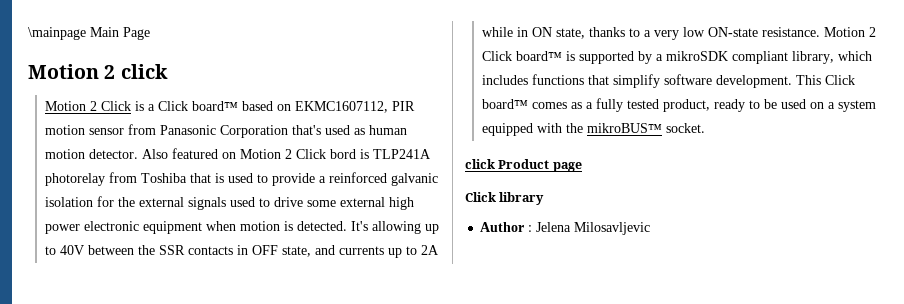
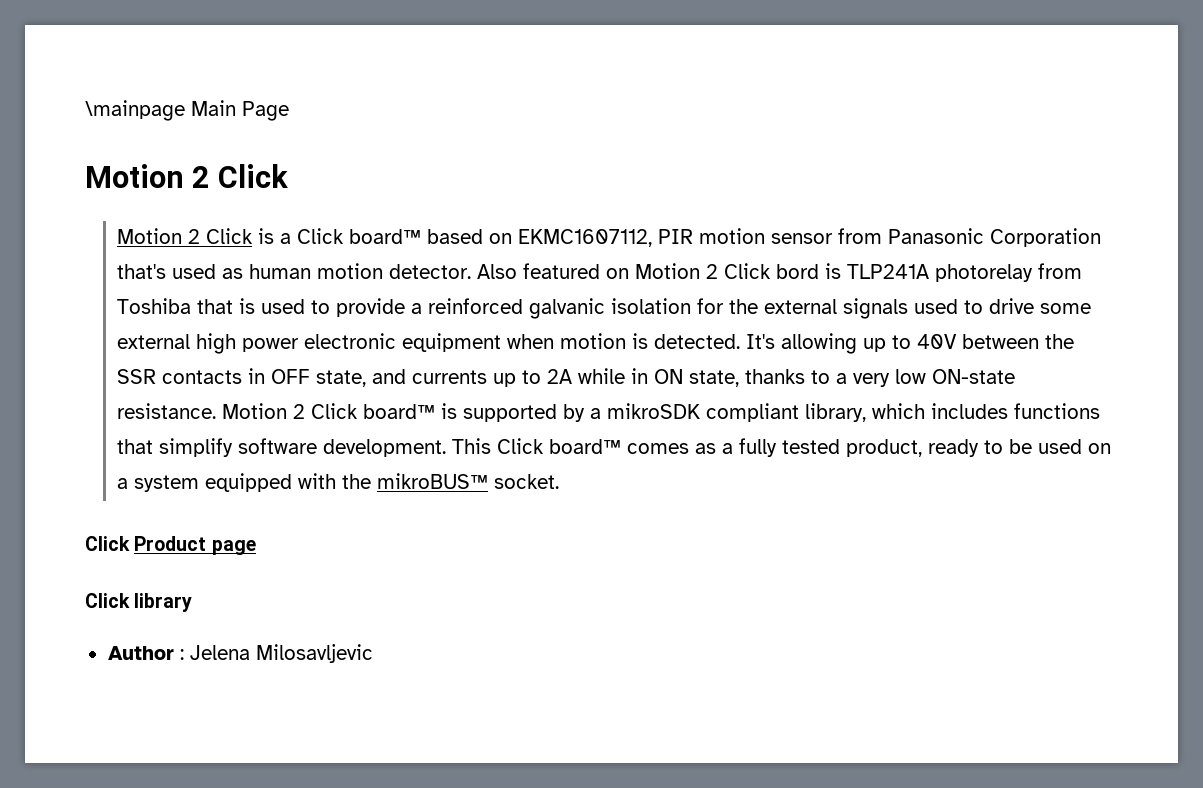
[120,64,168,79] click -> [218,164,289,188] Click
[465,159,495,169] click -> [85,536,130,551] Click

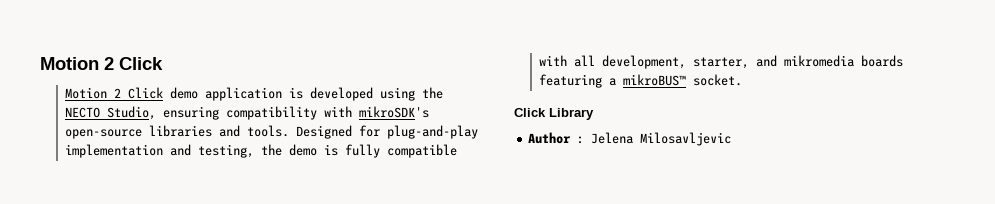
[85,100,289,121] \mainpage Main Page // -> (40, 63) none
[258,228,1102,247] [117,263,1083,282] [117,298,1092,319] [117,333,1075,354] [117,368,1016,387] [117,403,1101,422] [117,438,1112,457] [117,473,372,492] is a Click board™ based on EKMC1607112, PIR motion sensor from Panasonic Corporation that's used as human motion detector. Also featured on Motion 2 Click bord is TLP241A photorelay from Toshiba that is used to provide a reinforced galvanic isolation for the external signals used to drive some external high power electronic equipment when motion is detected. It's allowing up to 40V between the SSR contacts in OFF state, and currents up to 2A while in ON state, thanks to a very low ON-state resistance. Motion 2 Click board™ is supported by a mikroSDK compliant library, which includes functions that simplify software development. This Click board™ comes as a fully tested product, ready to be used on a system equipped with the -> [170,87,444,101] [65,106,430,120] [65,125,479,139] [65,144,458,158] [539,55,904,69] [539,74,617,88] demo application is developed using the NECTO Studio, ensuring compatibility with mikroSDK's open-source libraries and tools. Designed for plug-and-play implementation and testing, the demo is fully compatible with all development, starter, and mikromedia boards featuring a
[134,536,256,555] [85,593,193,612] Product page // Click library -> [549,108,594,120] Library

